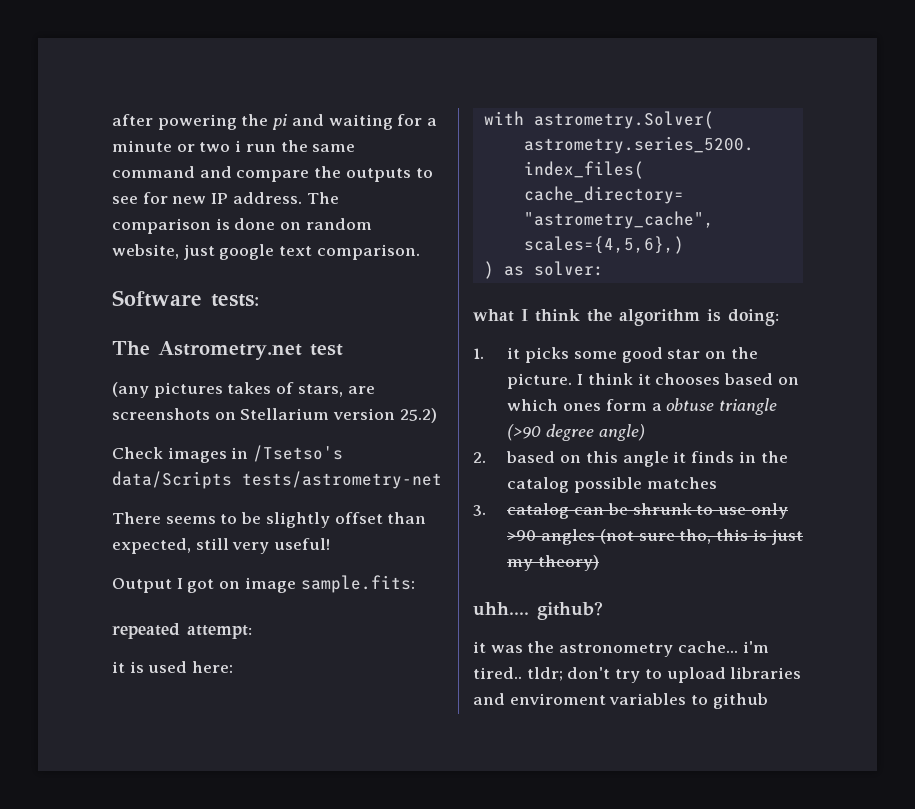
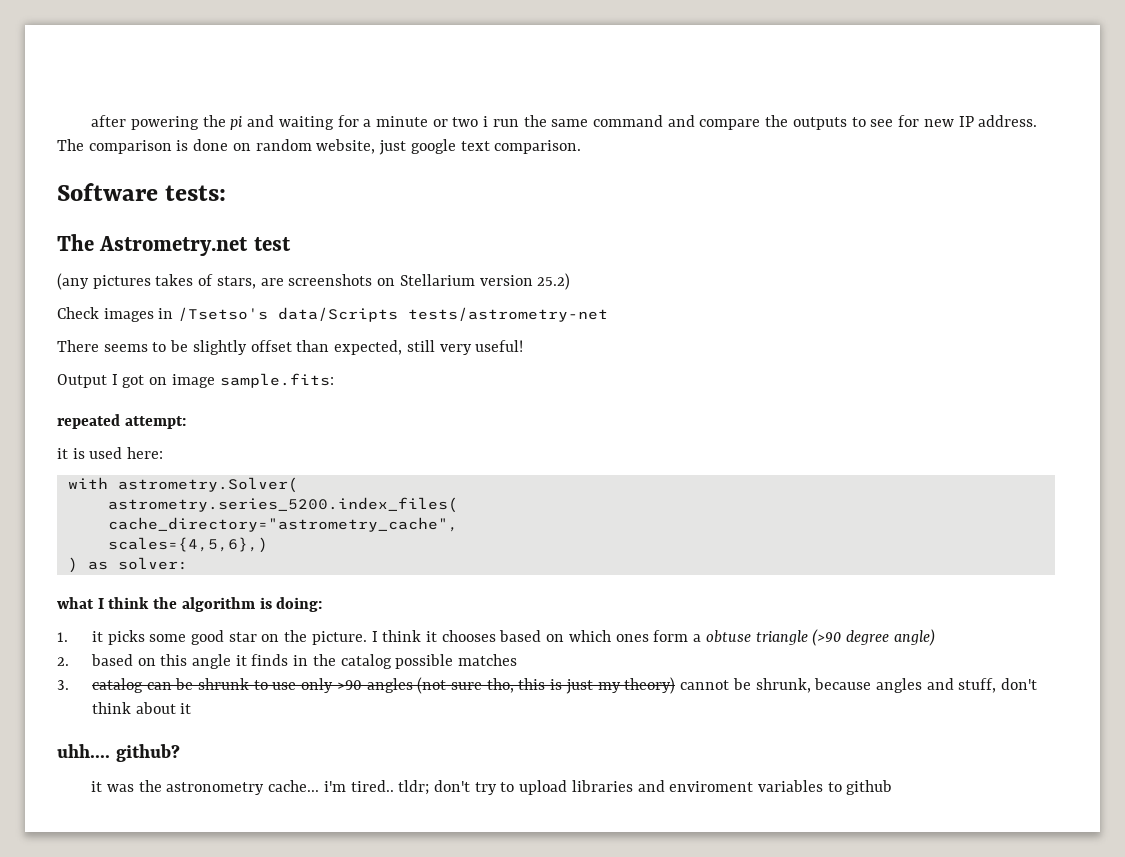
(600, 563) none -> [680,678,1038,693] [91,702,192,714] cannot be shrunk, because angles and stuff, don't think about it

